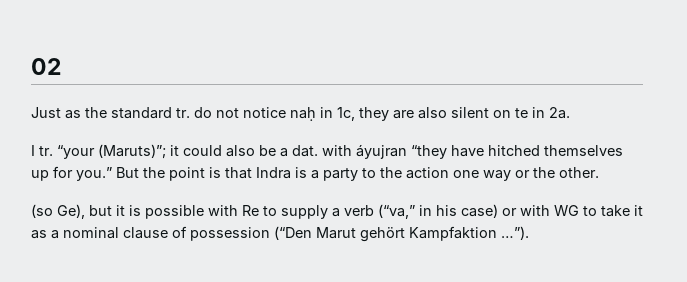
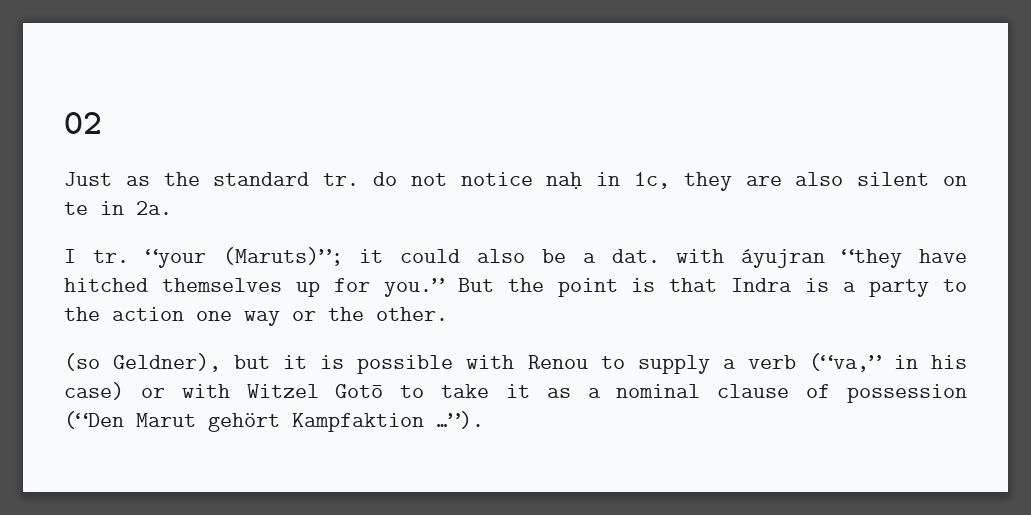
[57,204,85,219] Ge), -> [113,353,222,372] Geldner),
[242,205,259,216] Re -> [527,355,588,369] Renou
[554,205,579,216] WG -> [246,384,384,398] Witzel Gotō

